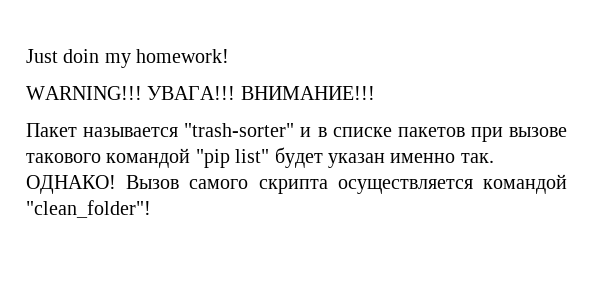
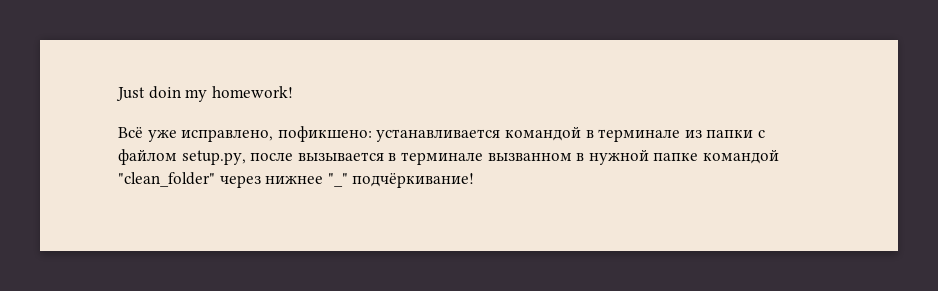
[26,86,375,100] [26,123,567,142] [26,147,494,168] [26,174,567,194] [26,200,151,218] WARNING!!! УВАГА!!! ВНИМАНИЕ!!! // Пакет называется "trash-sorter" и в списке пакетов при вызове такового командой "pip list" будет указан именно так. ОДНАКО! Вызов самого скрипта осуществляется командой "clean_folder"! -> [118,126,765,142] [118,149,779,165] [118,172,475,188] Всё уже исправлено, пофикшено: устанавливается командой в терминале из папки с файлом setup.py, после вызывается в терминале вызванном в нужной папке командой "clean_folder" через нижнее "_" подчёркивание!

